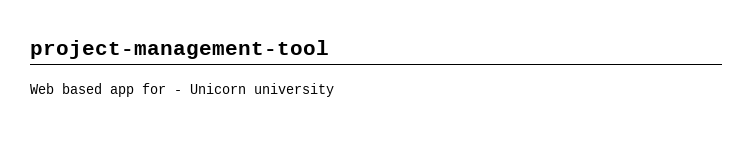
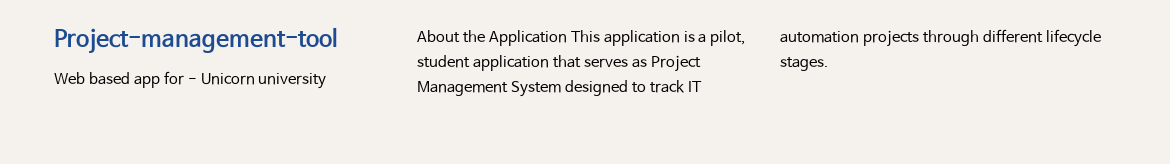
[30,40,329,59] project-management-tool -> [54,27,338,54] Project-management-tool
(334, 90) none -> [417,30,746,46] [417,55,701,72] [417,80,702,97] [780,29,1101,47] [780,57,828,71] // About the Application This application is a pilot, student application that serves as Project Management System designed to track IT automation projects through different lifecycle stages.

